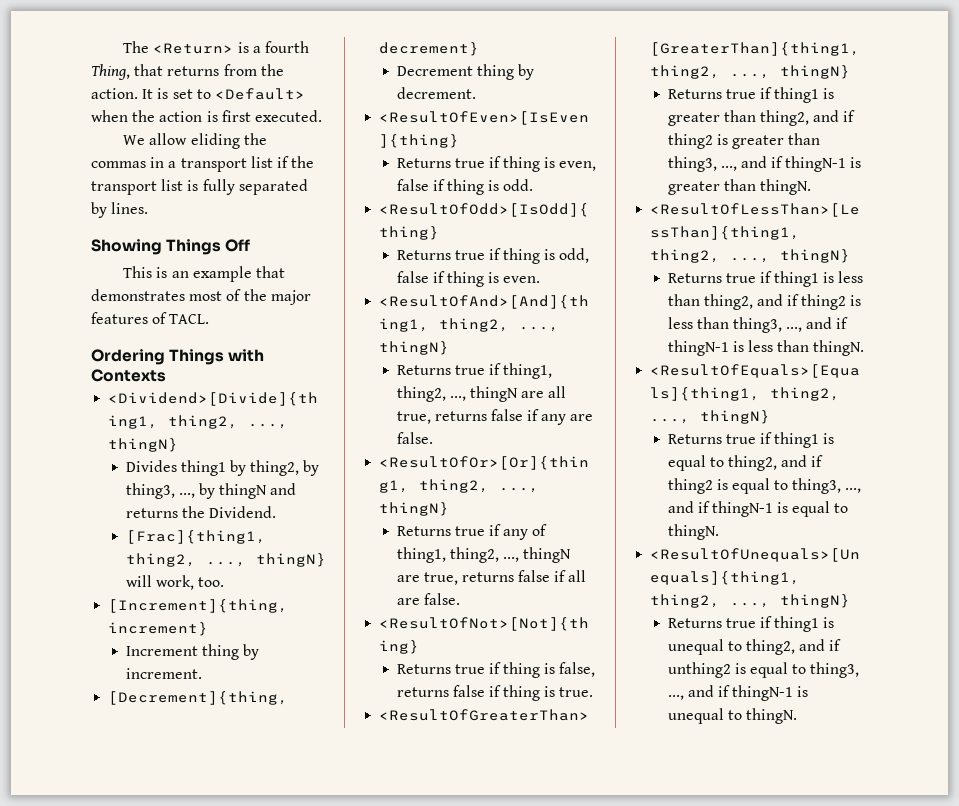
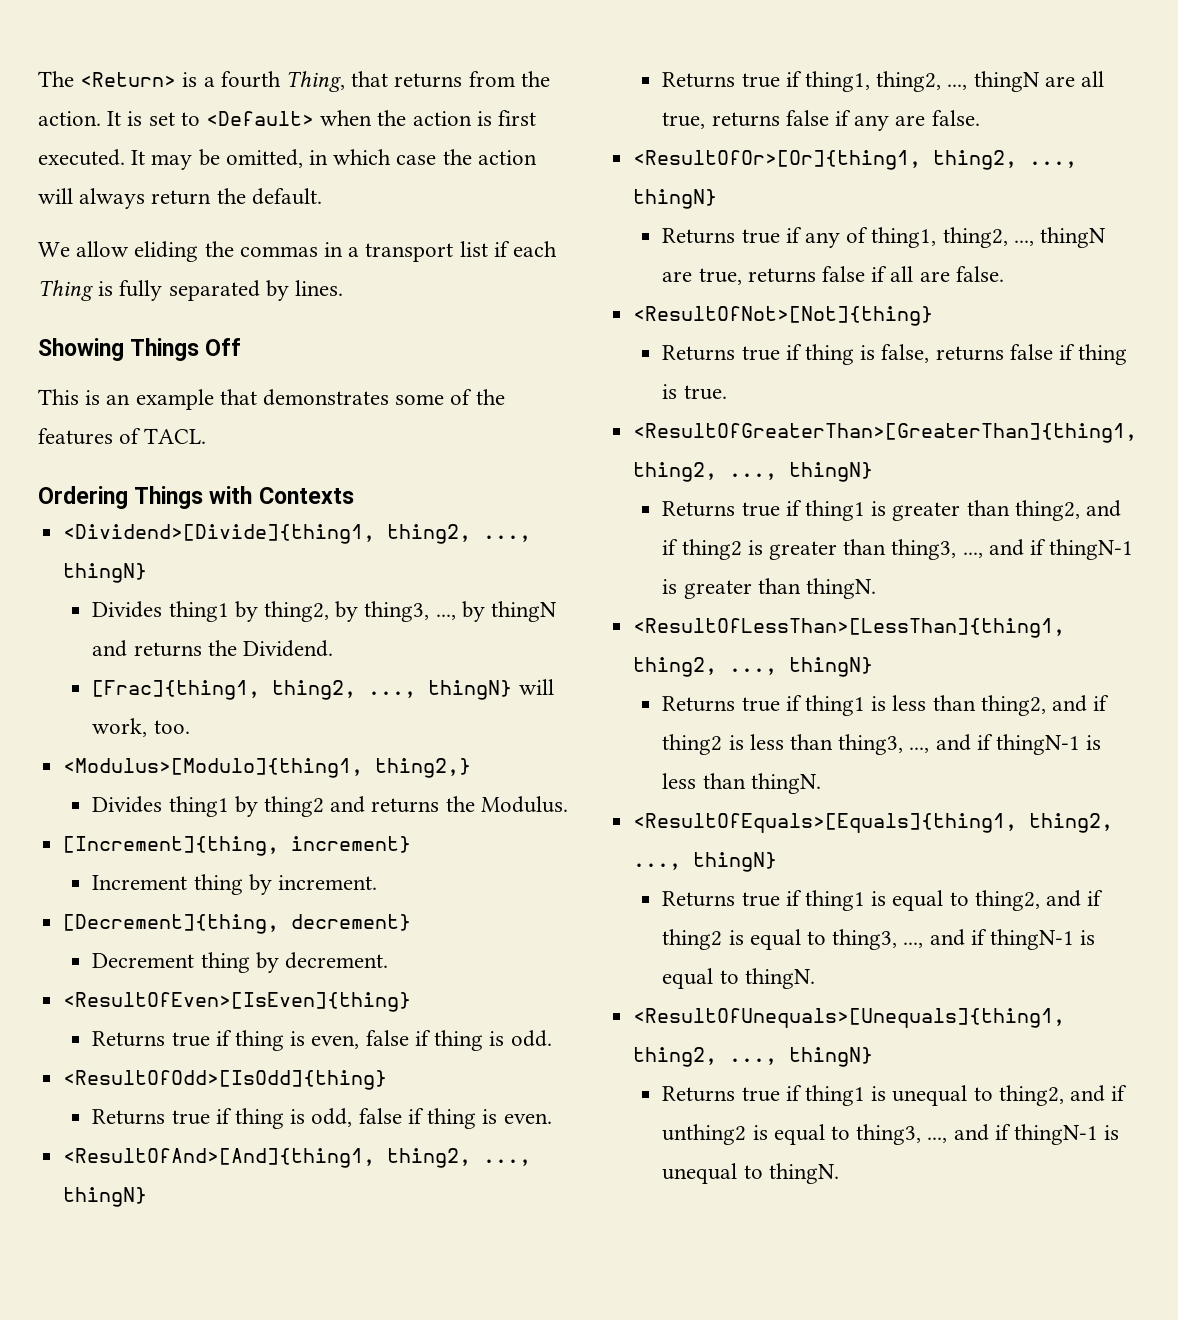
(322, 116) none -> [131,149,537,170] [38,188,322,209] It may be omitted, in which case the action will always return the default.
[291,156,315,168] [91,179,184,195] the transport list -> [513,241,558,257] [38,280,93,301] each Thing
[189,291,223,301] most -> [395,394,445,405] some
[270,290,311,305] major -> (505, 397) none
(224, 582) none -> [63,758,472,778] [92,796,568,817] // <Modulus>[Modulo]{thing1, thing2,} // Divides thing1 by thing2 and returns the Modulus.

